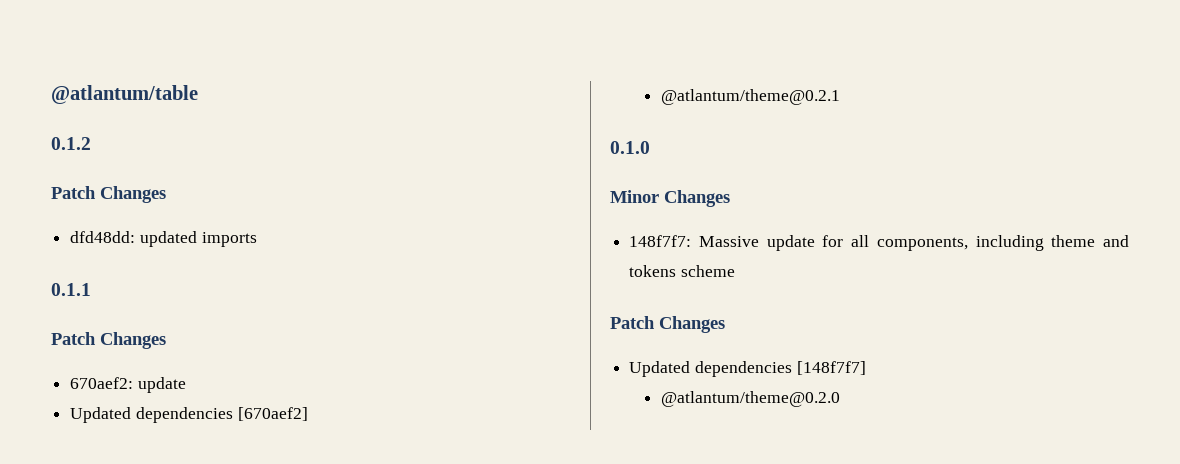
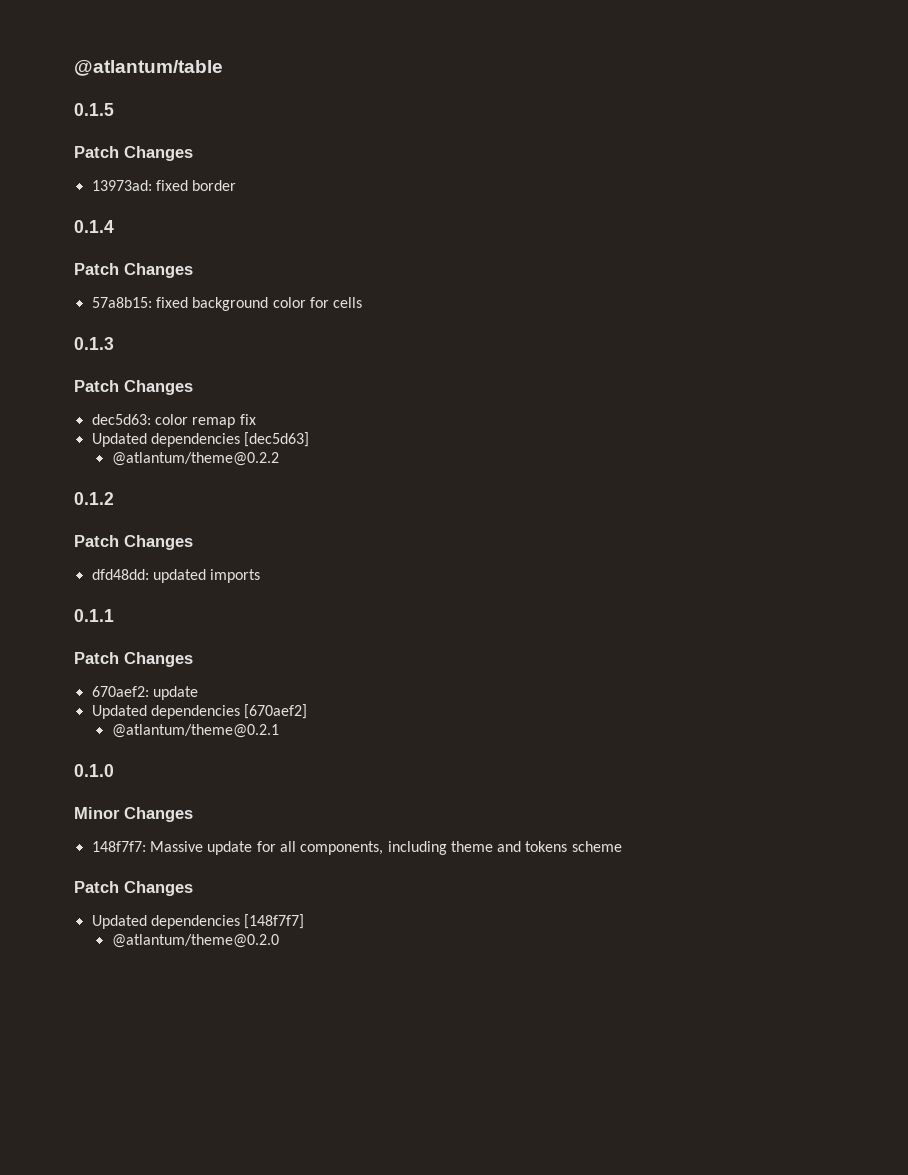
(198, 94) none -> [74,103,114,116] [74,146,193,161] [91,180,237,191] [74,220,114,233] [74,263,193,278] [91,297,363,311] [74,337,114,350] [74,380,193,395] [91,414,256,428] [91,432,310,447] [111,452,279,466] // 0.1.5 // Patch Changes // 13973ad: fixed border // 0.1.4 // Patch Changes // 57a8b15: fixed background color for cells // 0.1.3 // Patch Changes // dec5d63: color remap fix // Updated dependencies [dec5d63] // @atlantum/theme@0.2.2

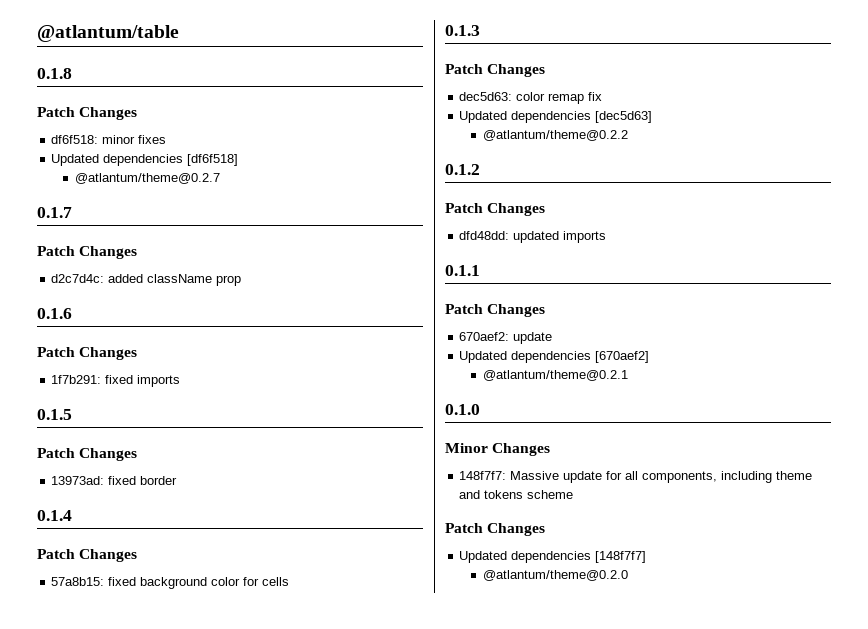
(223, 68) none -> [37,68,72,79] [37,107,138,120] [51,135,167,144] [51,154,239,166] [74,173,220,184] [37,207,72,218] [37,246,138,259] [51,274,242,286] [37,308,72,319] [37,347,138,360] [51,375,181,387] // 0.1.8 // Patch Changes // df6f518: minor fixes // Updated dependencies [df6f518] // @atlantum/theme@0.2.7 // 0.1.7 // Patch Changes // d2c7d4c: added className prop // 0.1.6 // Patch Changes // 1f7b291: fixed imports

